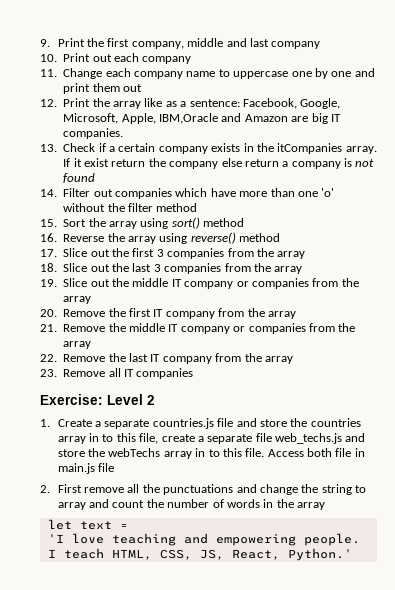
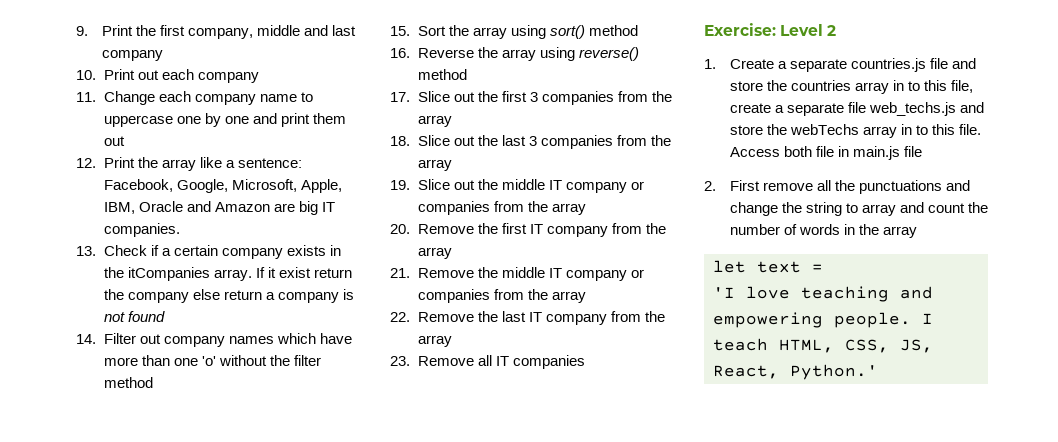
[165,101,177,107] as -> (222, 162) none
[159,113,218,124] IBM,Oracle -> [103,201,183,214] IBM, Oracle
[115,188,172,199] companies -> [163,336,274,347] company names

